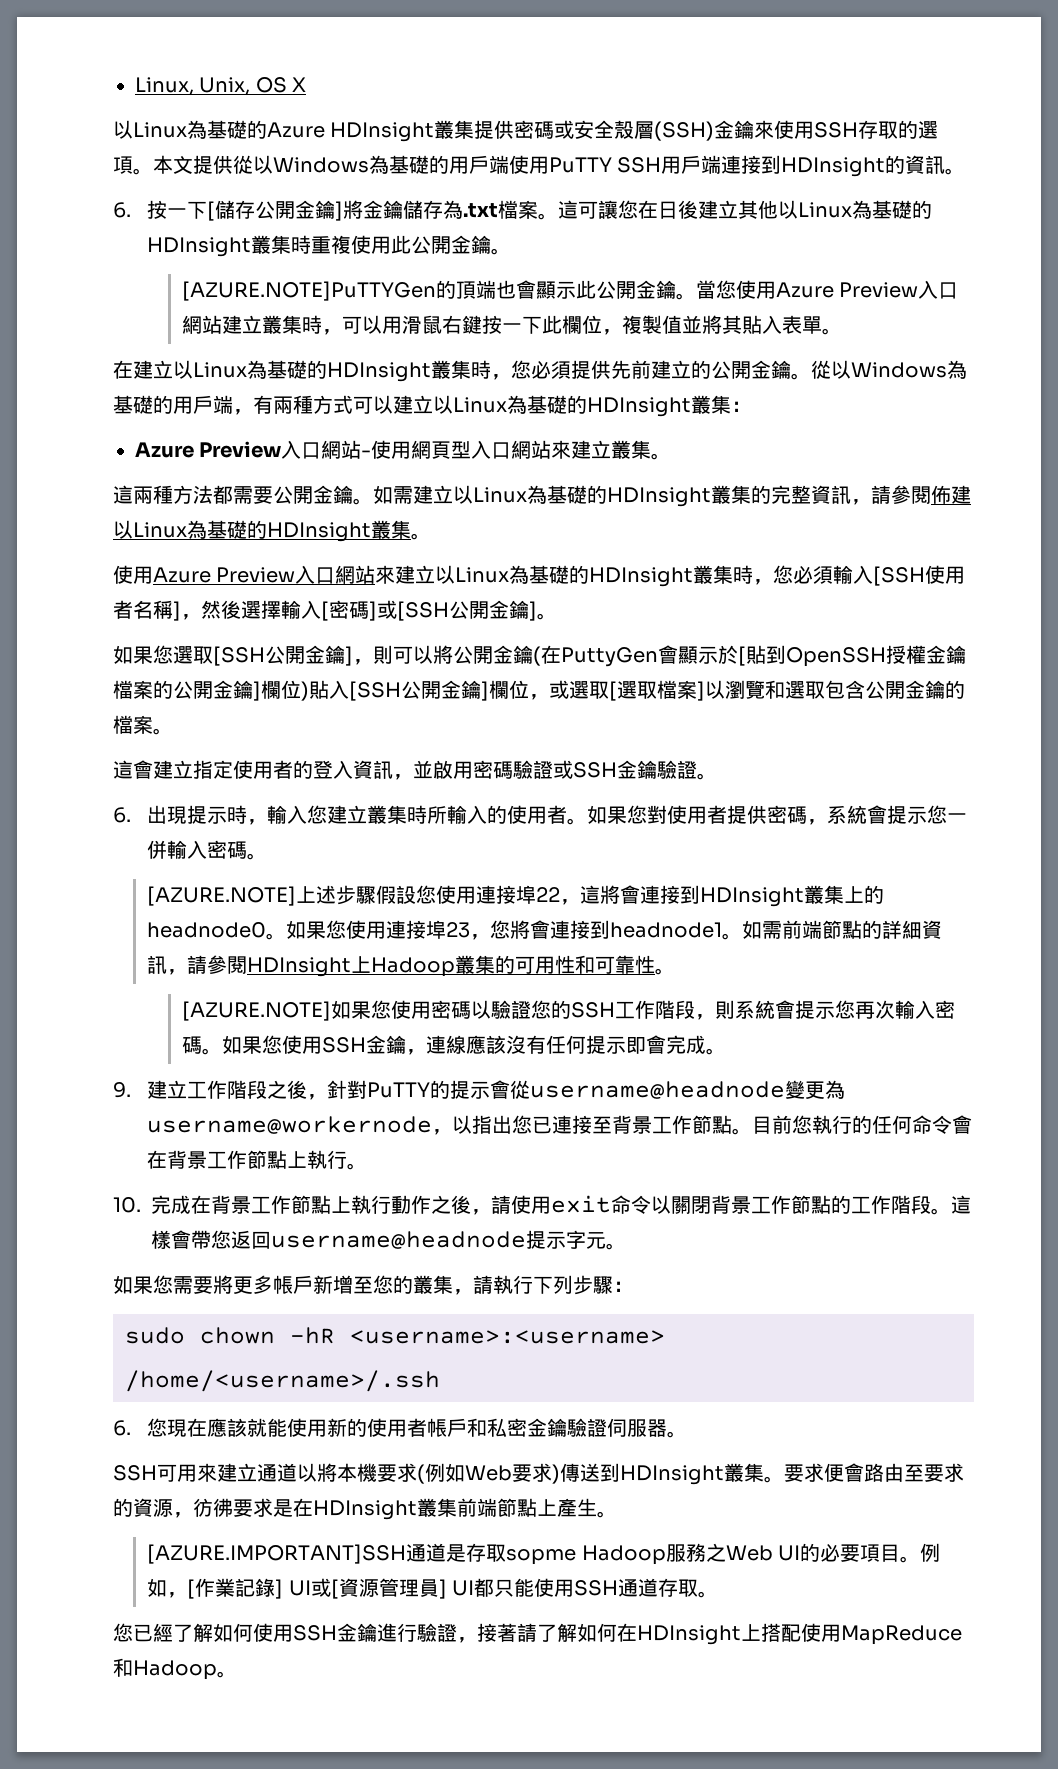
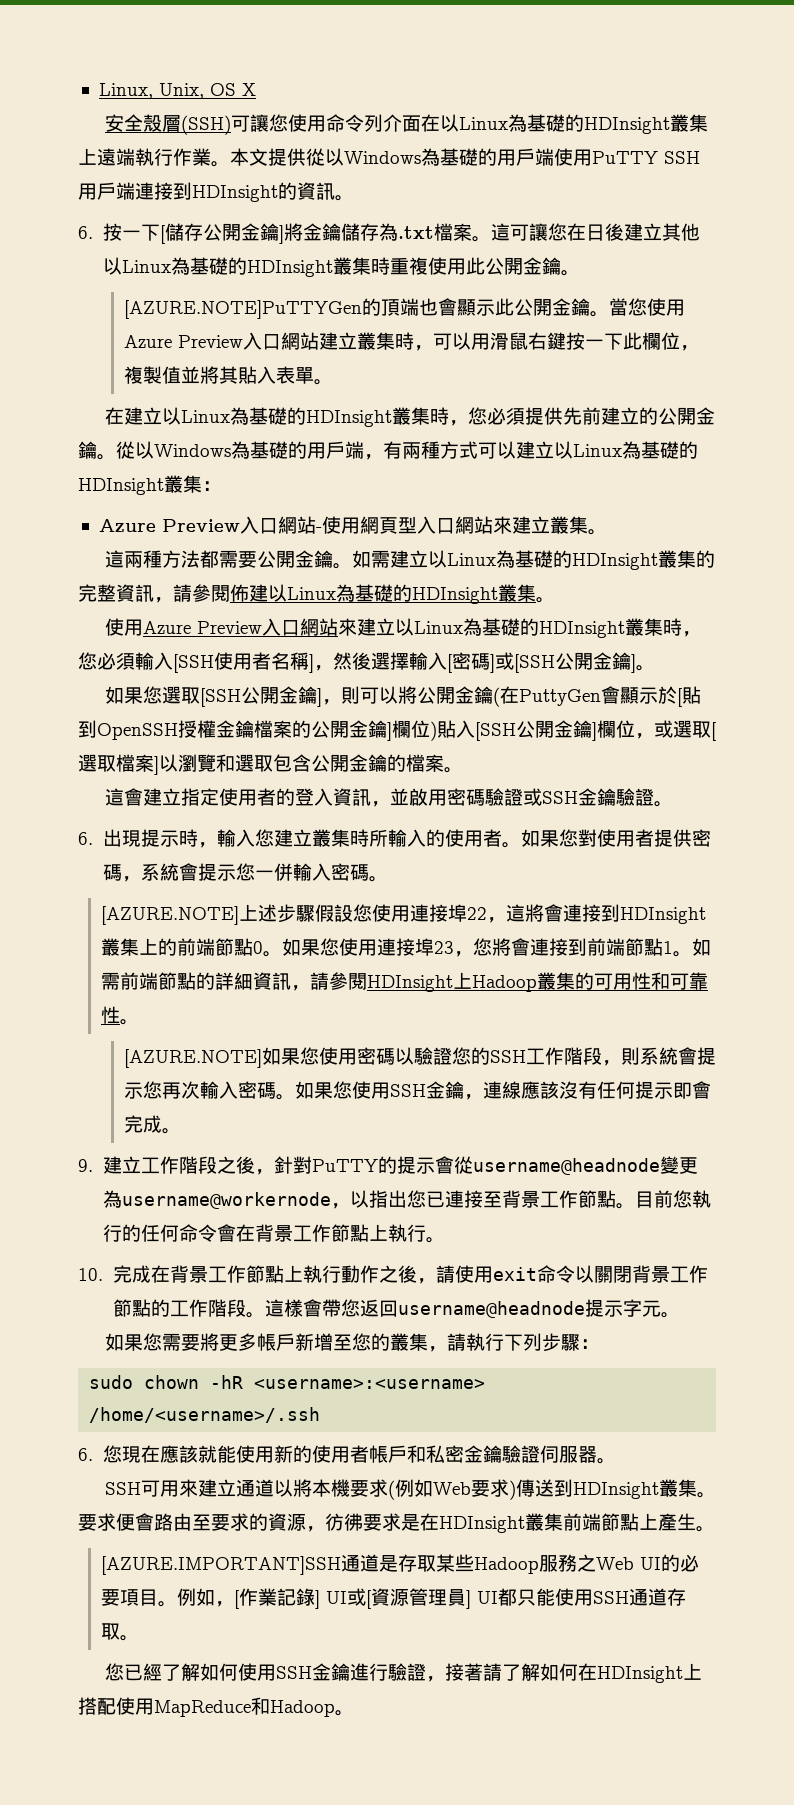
[113,120,939,142] [113,156,133,174] 以Linux為基礎的Azure HDInsight叢集提供密碼或安全殼層(SSH)金鑰來使用SSH存取的選項 -> [104,114,708,135] [78,148,211,166] 安全殼層(SSH)可讓您使用命令列介面在以Linux為基礎的HDInsight叢集上遠端執行作業
[147,922,267,938] headnode0 -> [176,938,263,956] 前端節點0
[610,922,723,938] headnode1 -> [586,938,673,956] 前端節點1
[506,1548,577,1565] sopme -> [435,1554,474,1572] 某些

